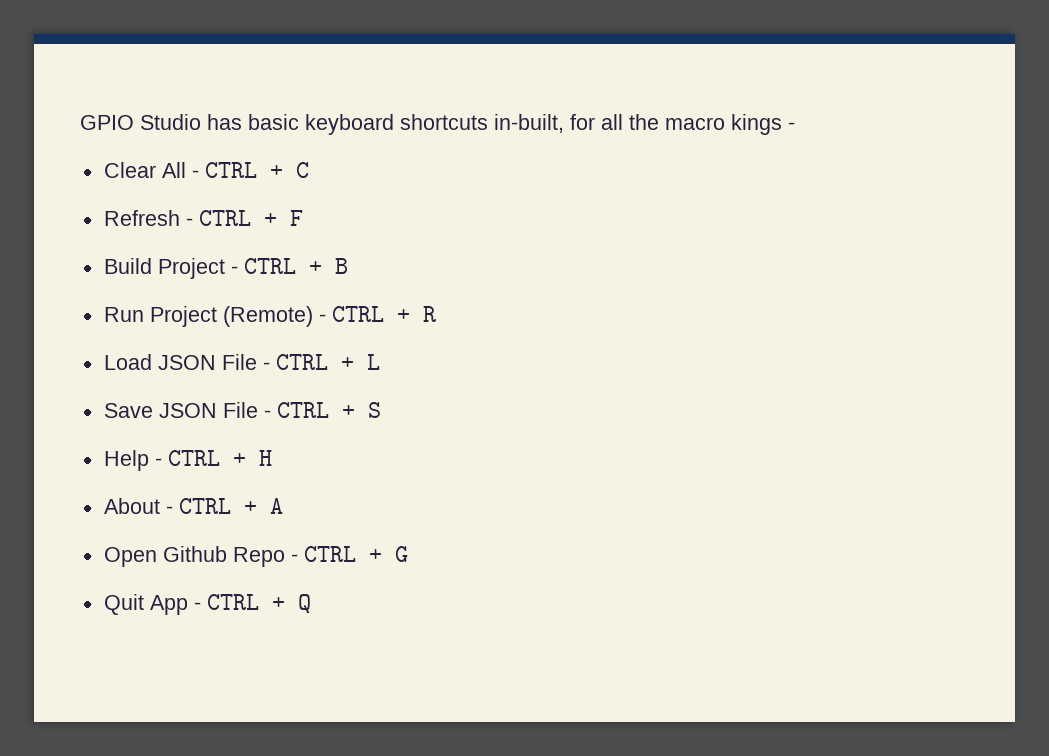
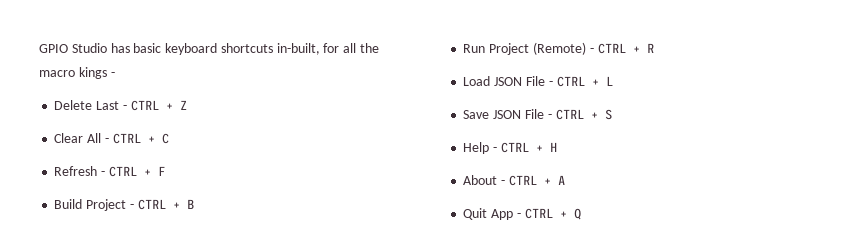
(795, 126) none -> [54,100,187,111] // Delete Last - CTRL + Z
[103,546,408,567] // Open Github Repo - CTRL + G -> (565, 180) none

